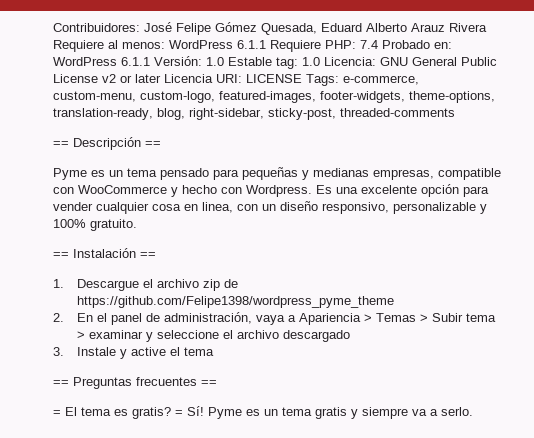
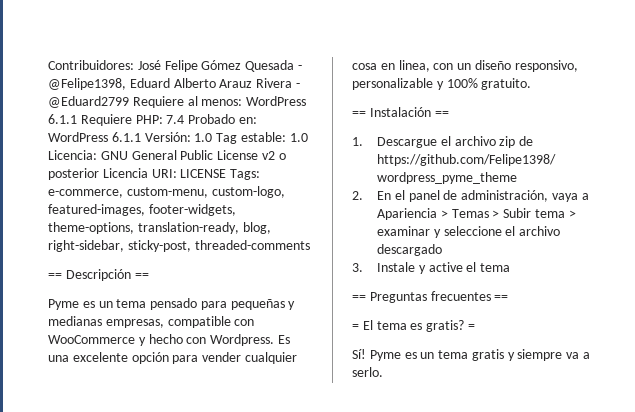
[261,23,317,35] Quesada, -> [245,60,302,72] [48,78,126,90] Quesada - @Felipe1398,
(487, 27) none -> [295,83,300,88] [48,96,129,108] - @Eduard2799
[228,57,298,69] Estable tag: -> [216,132,286,144] Tag estable:
[120,74,161,83] or later -> [278,153,286,160] [48,168,99,180] o posterior
(183, 413) none -> (475, 327) //

